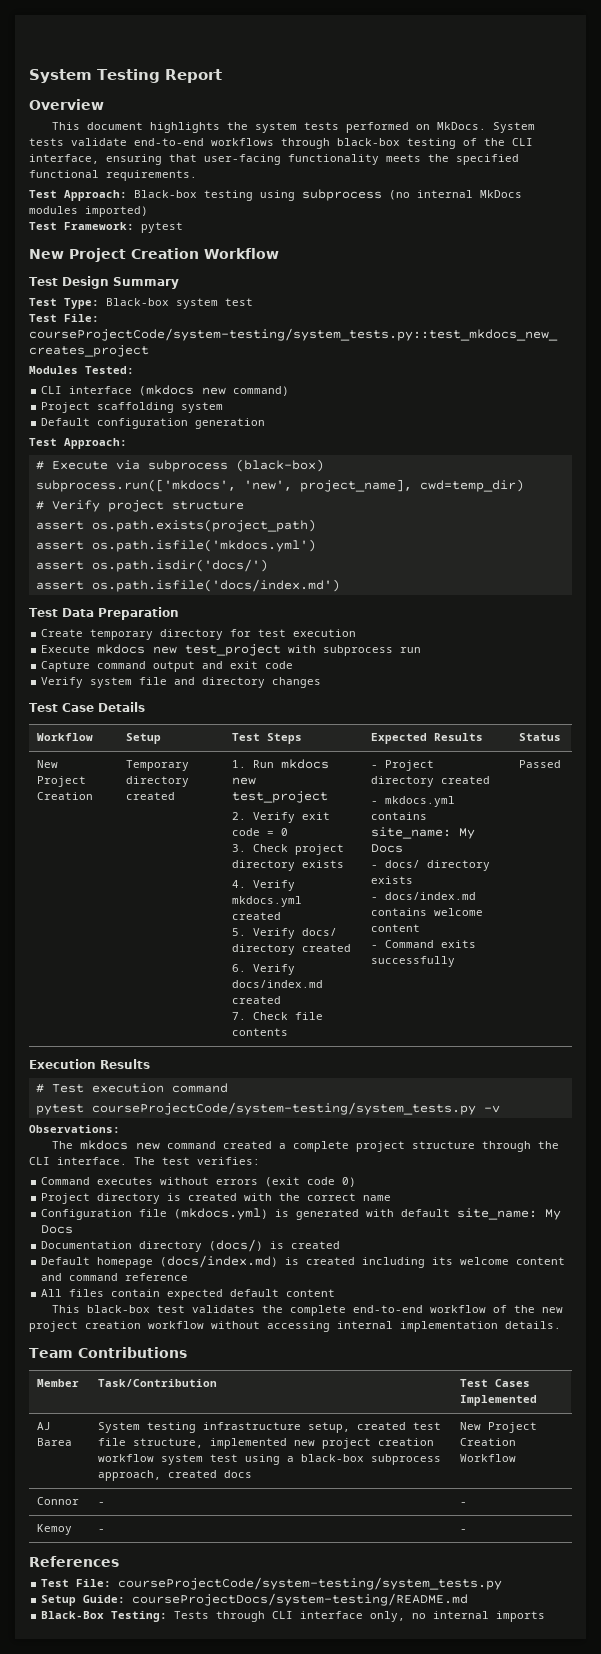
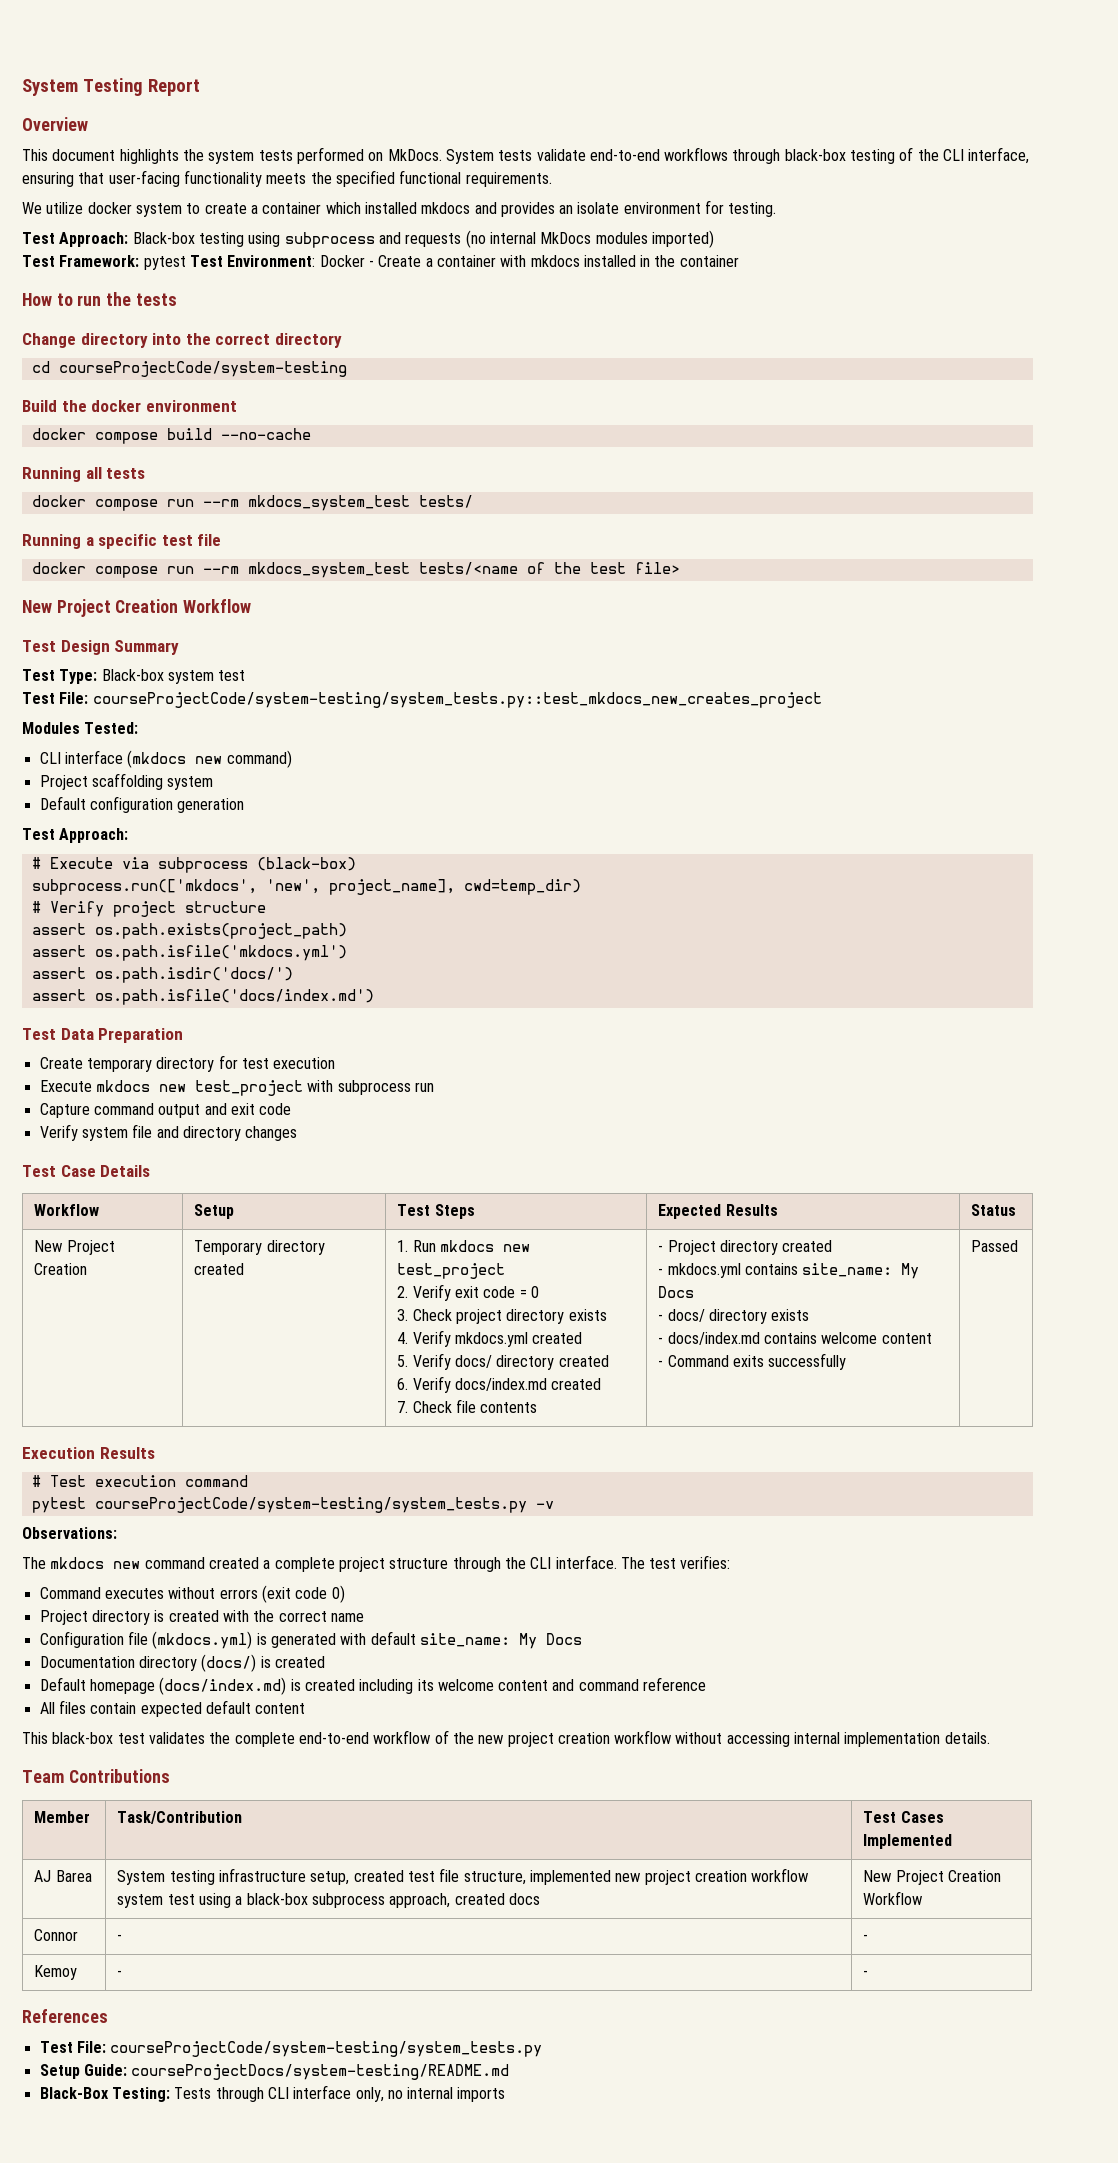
(197, 175) none -> [22,200,777,217] // We utilize docker system to create a container which installed mkdocs and provides an isolate environment for testing.
(382, 195) none -> [378,232,462,247] and requests
(183, 227) none -> [189,255,739,267] [22,292,177,306] [22,333,342,348] [31,361,347,377] [22,400,237,412] [31,428,311,444] [22,467,146,482] [31,495,473,511] [22,534,222,549] [31,562,680,578] Test Environment: Docker - Create a container with mkdocs installed in the container // How to run the tests // Change directory into the correct directory // cd courseProjectCode/system-testing // Build the docker environment // docker compose build --no-cache // Running all tests // docker compose run --rm mkdocs_system_test tests/ // Running a specific test file // docker compose run --rm mkdocs_system_test tests/<name of the test file>

